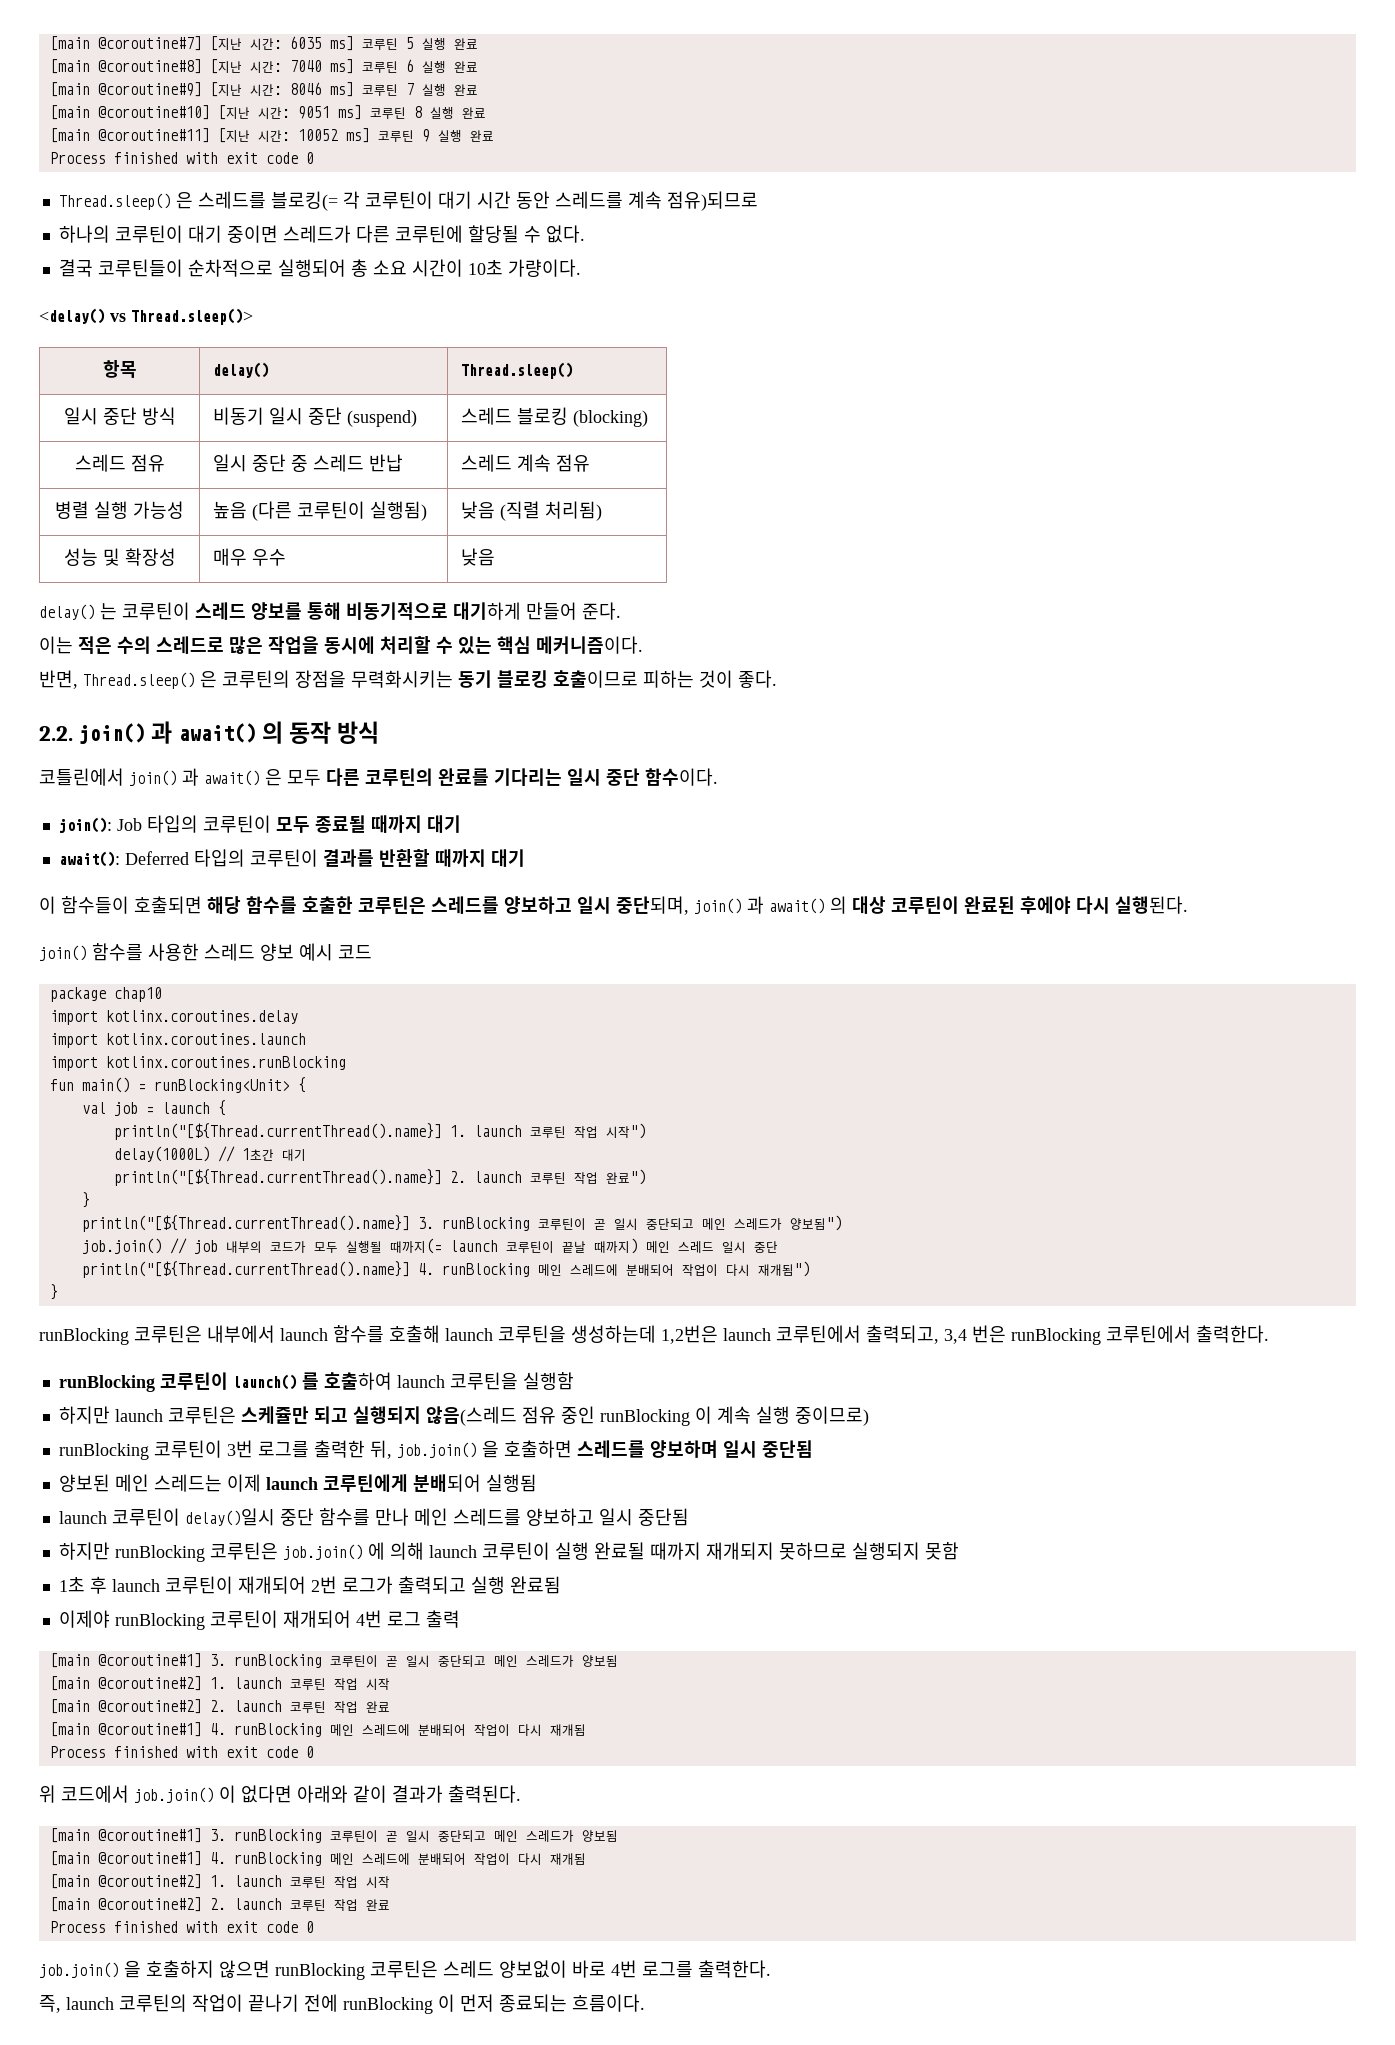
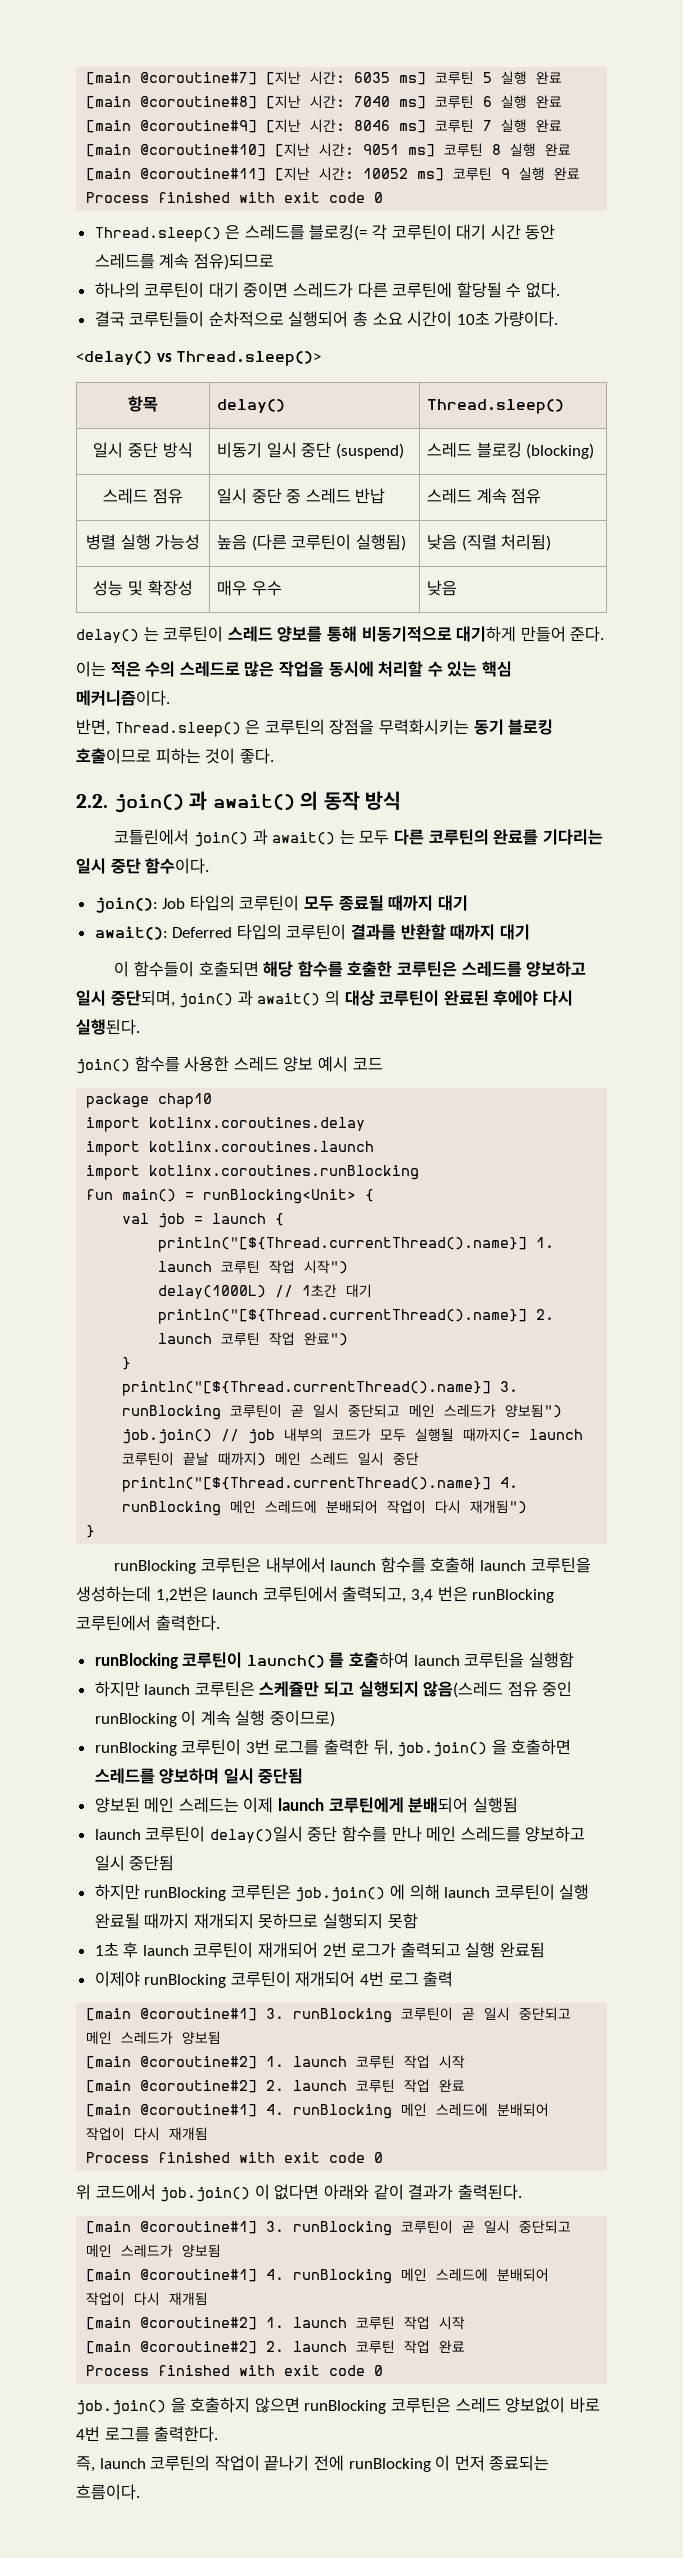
[265,769,282,786] 은 -> [339,830,355,844] 는

